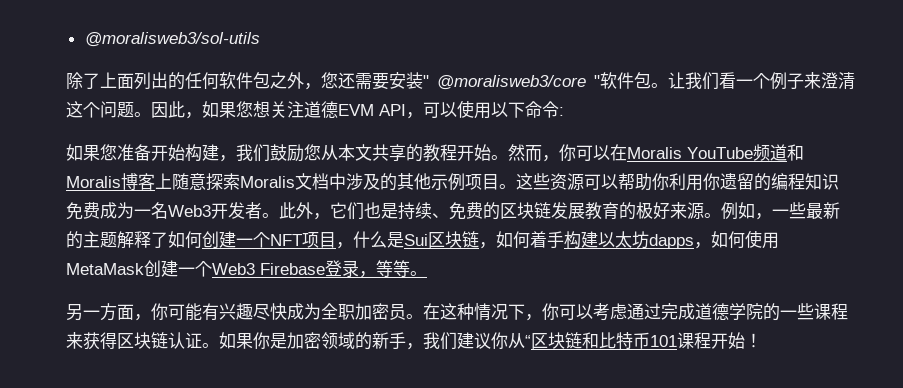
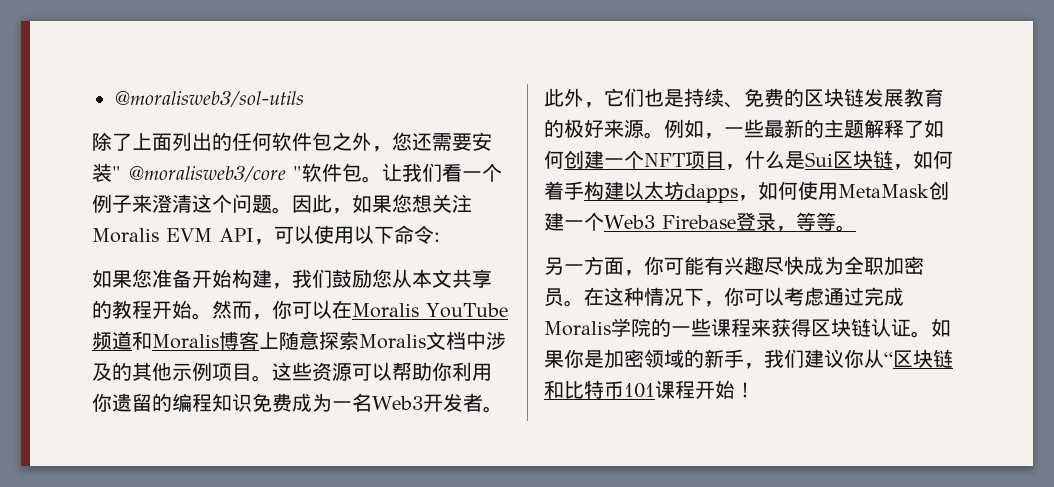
[304,101,338,118] 道德 -> [92,228,159,243] Moralis
[695,303,729,320] 道德 -> [544,321,611,336] Moralis

